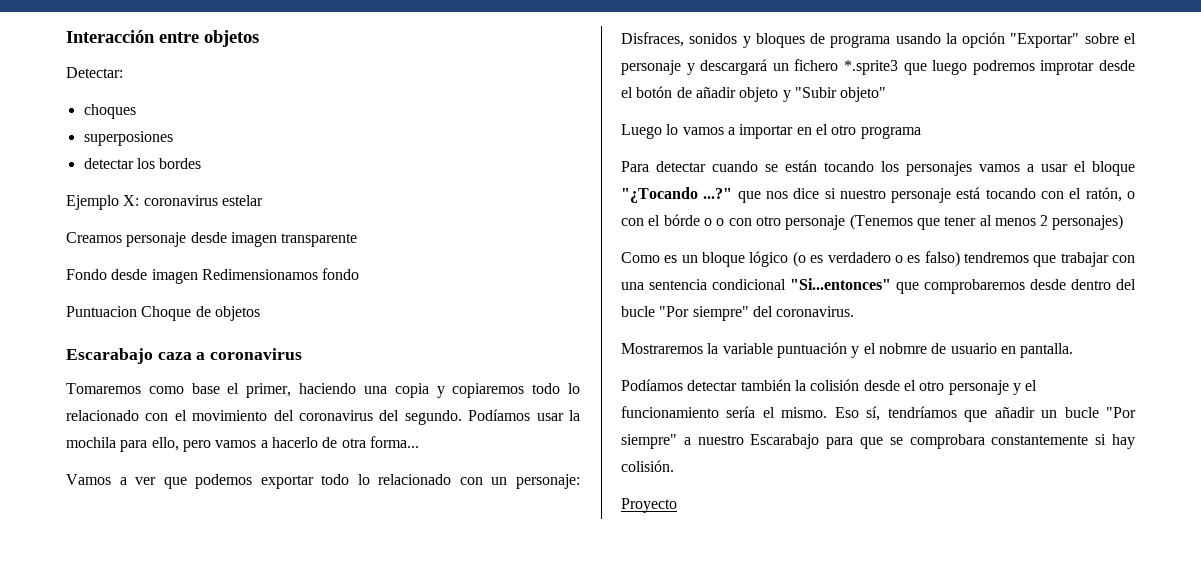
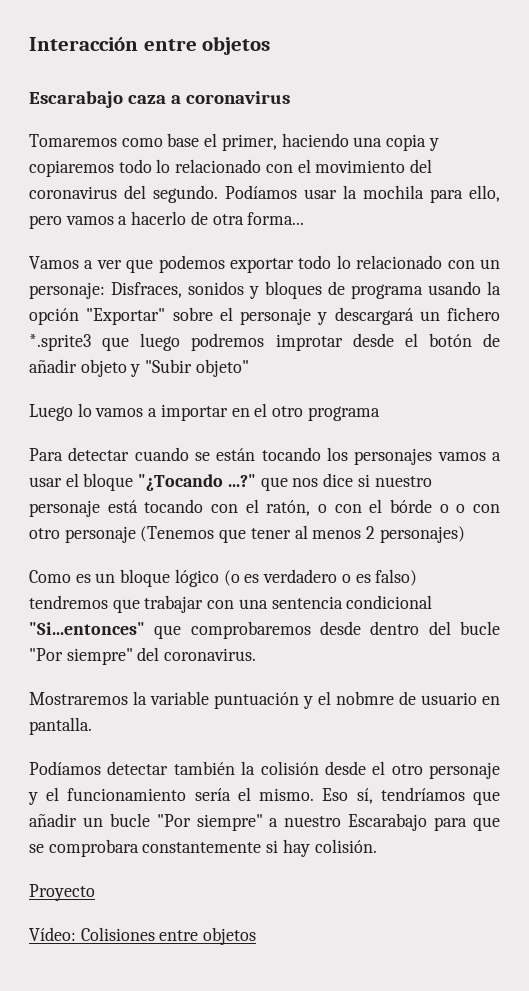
[66,67,123,78] [83,104,136,119] [83,131,173,146] [83,158,202,169] [66,195,263,210] [66,232,358,247] [66,268,360,284] [66,306,260,321] // Detectar: // choques // superposiones // detectar los bordes // Ejemplo X: coronavirus estelar // Creamos personaje desde imagen transparente // Fondo desde imagen Redimensionamos fondo // Puntuacion Choque de objetos -> (271, 45) none
(677, 505) none -> [29,927,257,945] // Vídeo: Colisiones entre objetos

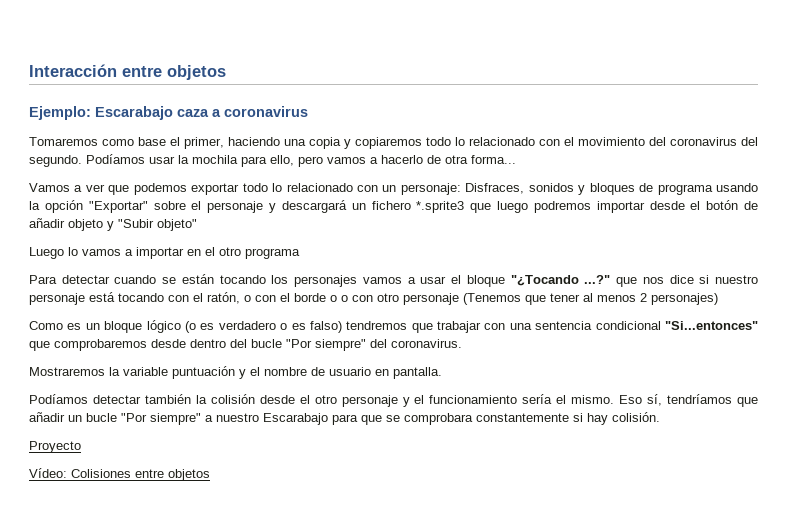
(271, 45) none -> [29,106,91,120] Ejemplo:
[275,334,343,351] improtar -> [596,201,645,213] importar
[390,499,432,513] bórde -> [294,293,326,302] borde
[336,691,394,705] nobmre -> [264,367,307,376] nombre

